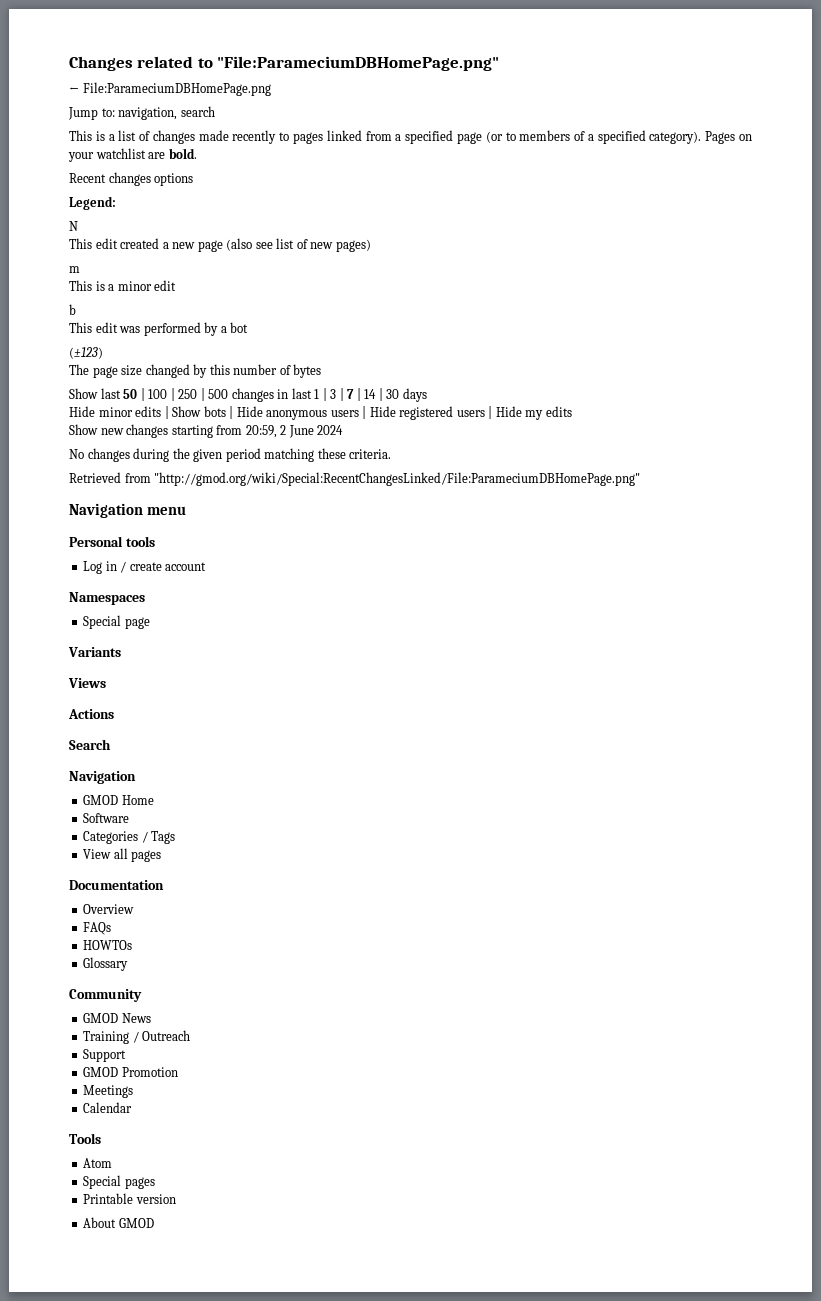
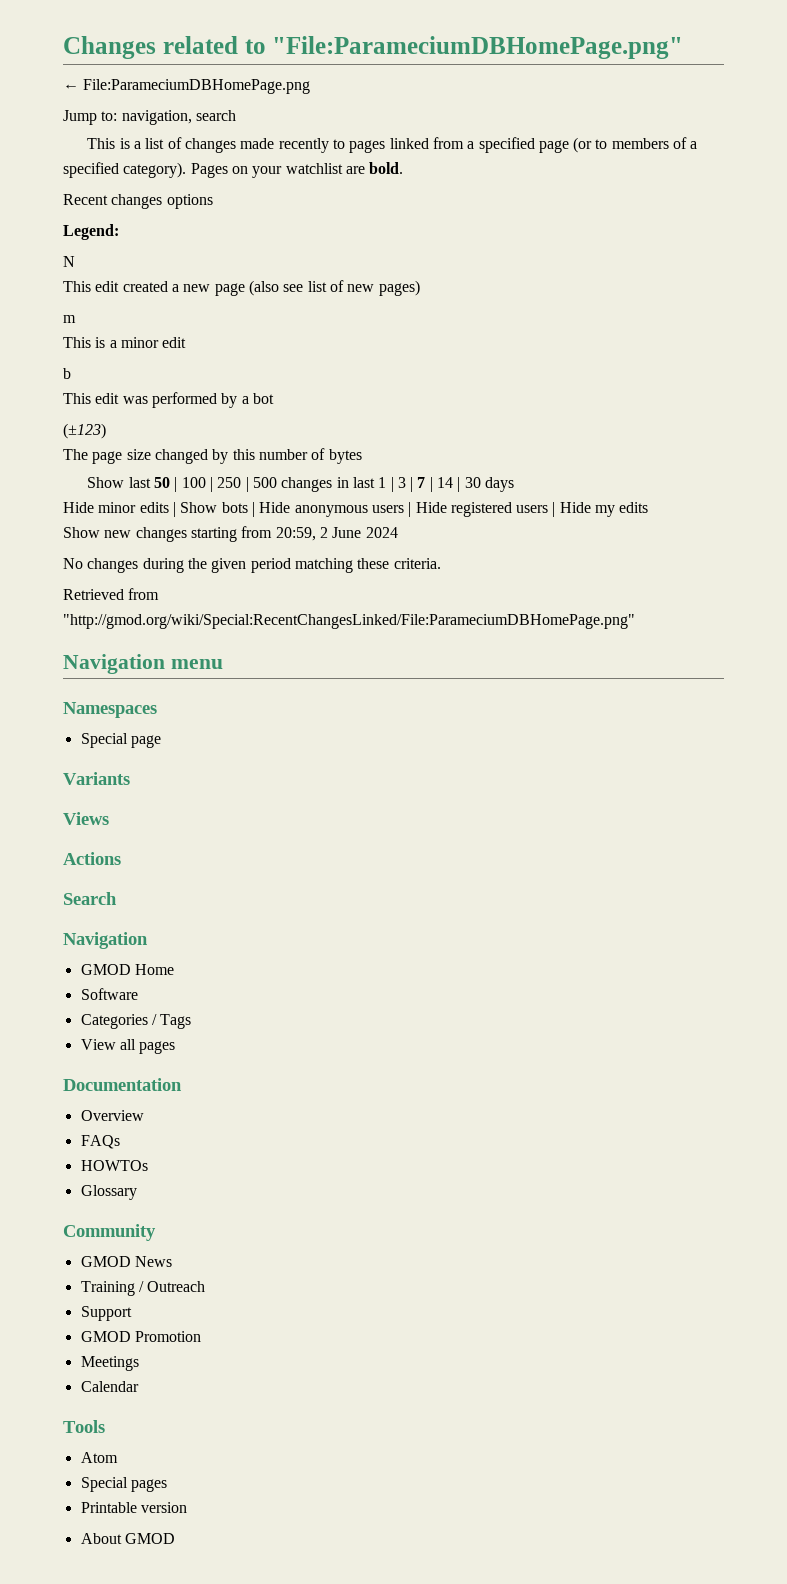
[69,536,155,547] [83,561,207,574] // Personal tools // Log in / create account -> (223, 664) none

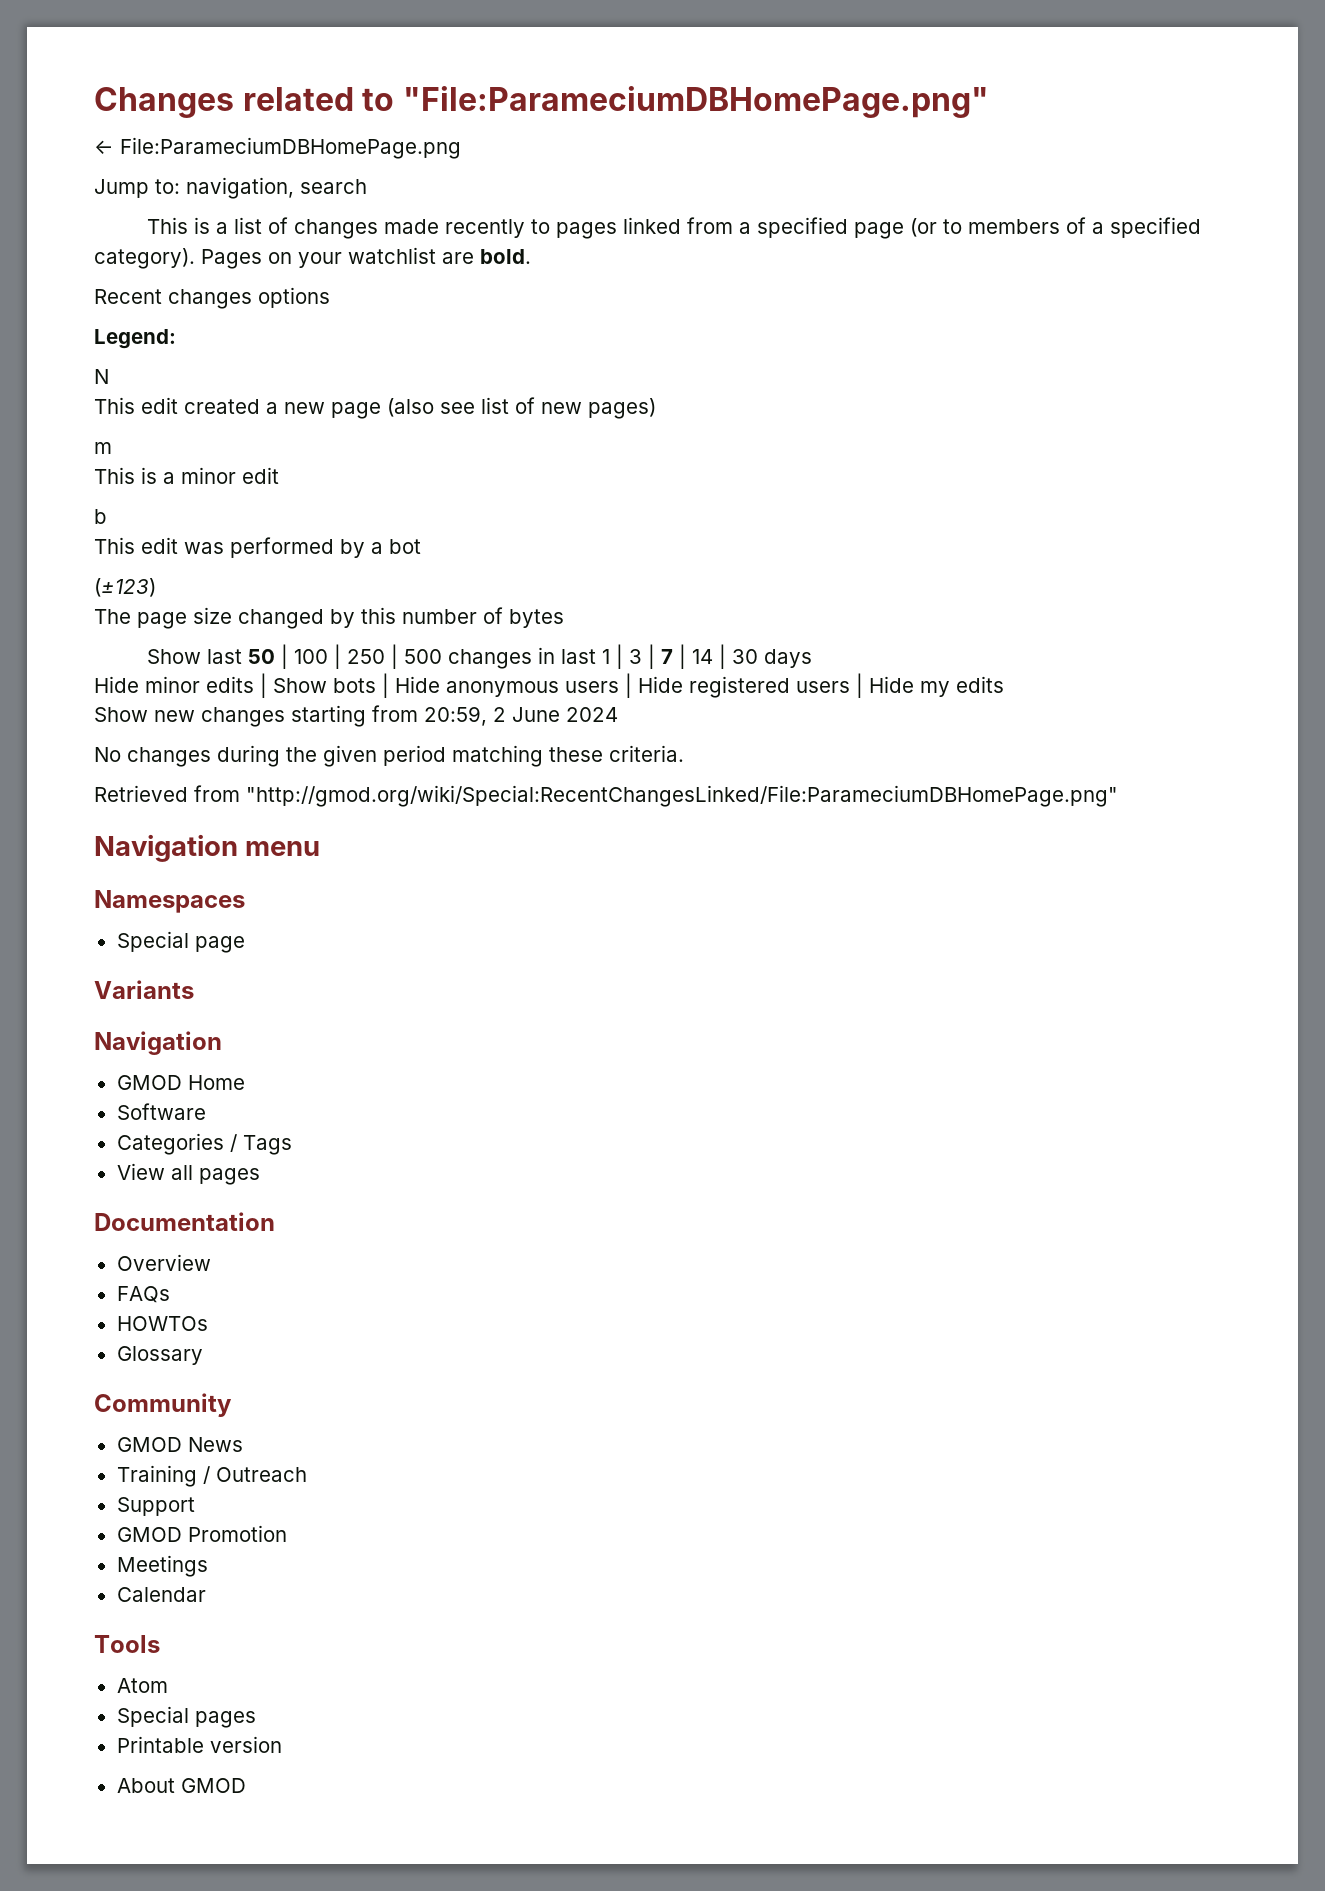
[63,812,109,825] [63,852,121,865] [63,892,117,905] // Views // Actions // Search -> (194, 989) none

